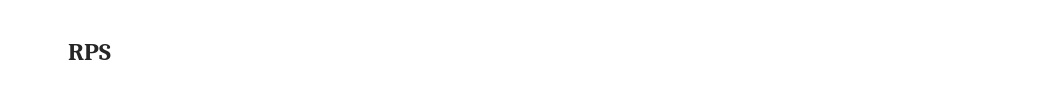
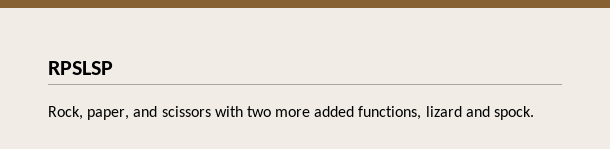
[68,44,111,60] RPS -> [48,61,113,75] [48,106,535,120] RPSLSP // Rock, paper, and scissors with two more added functions, lizard and spock.

